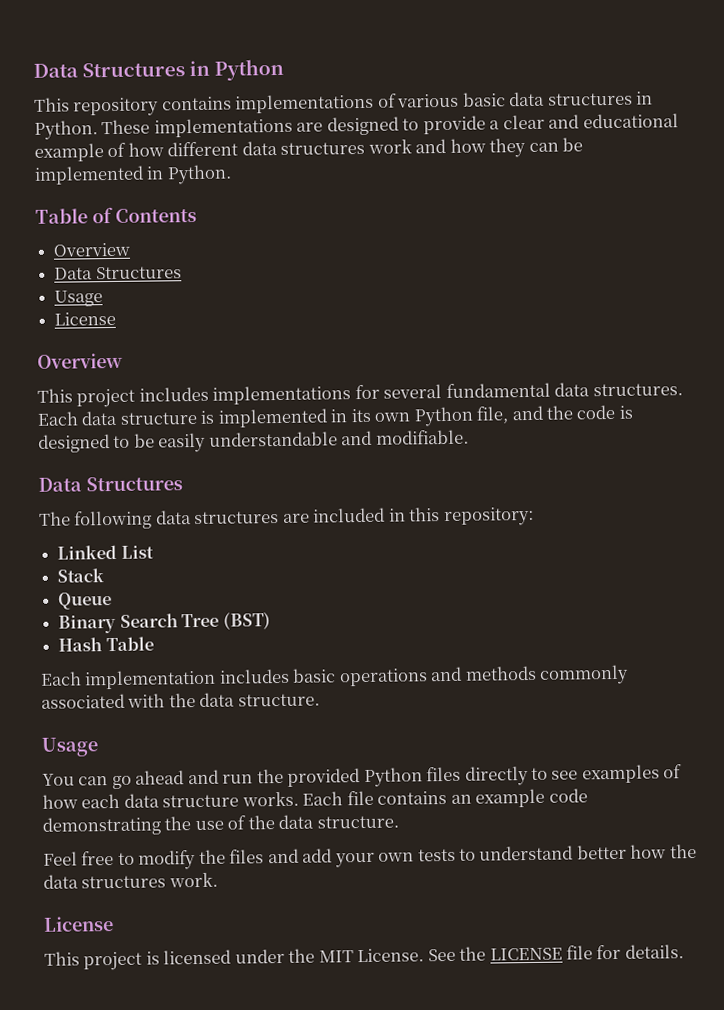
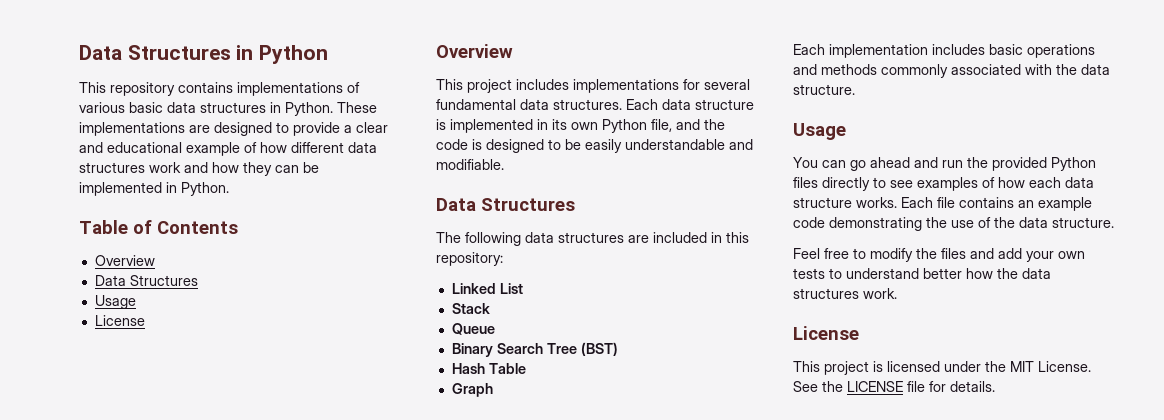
(154, 644) none -> [451,383,493,397] // Graph

